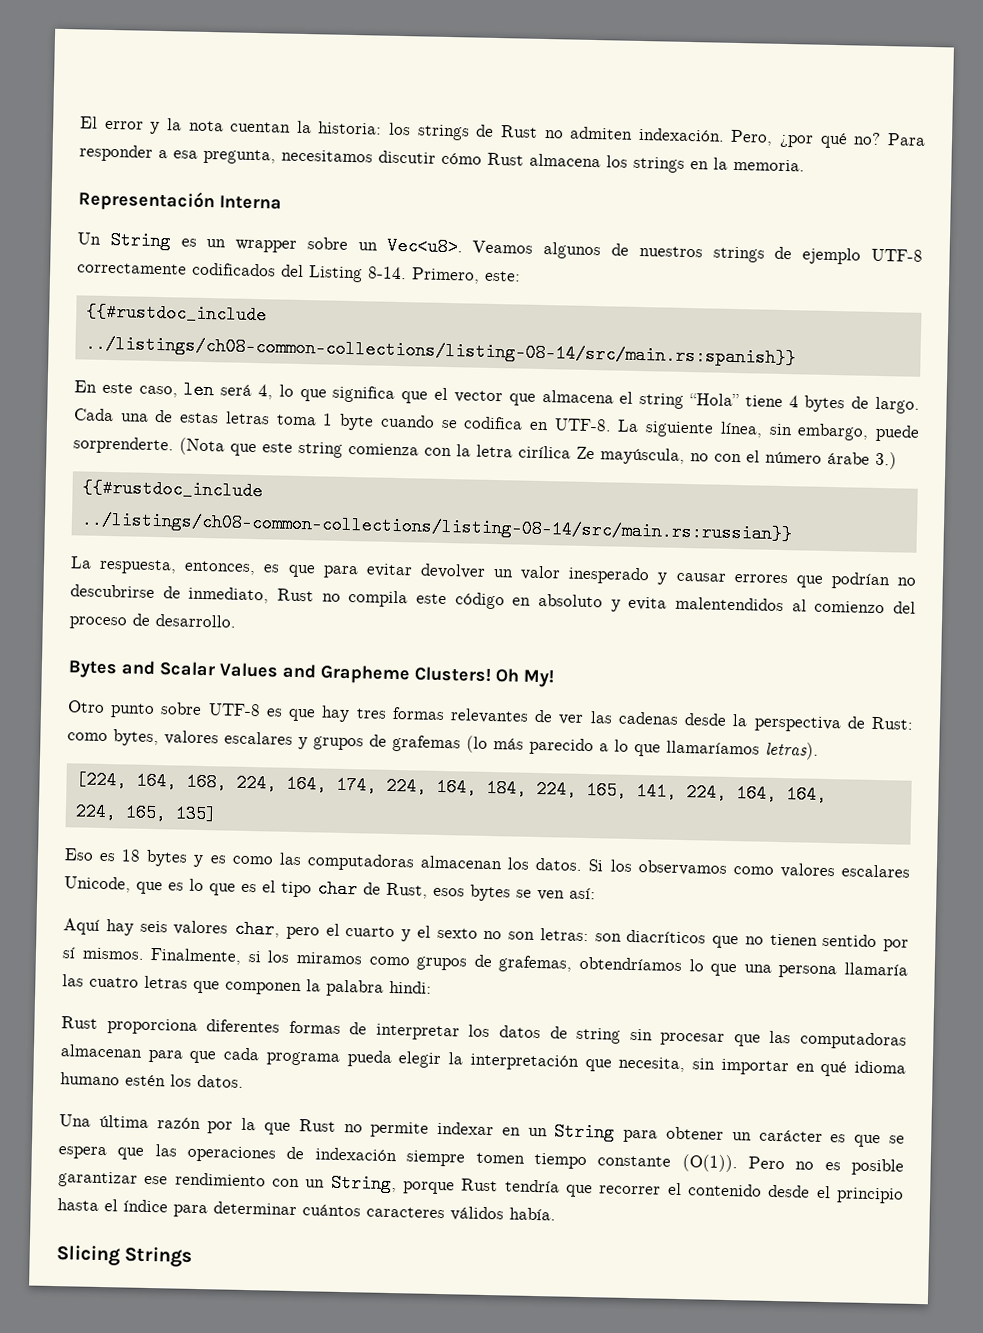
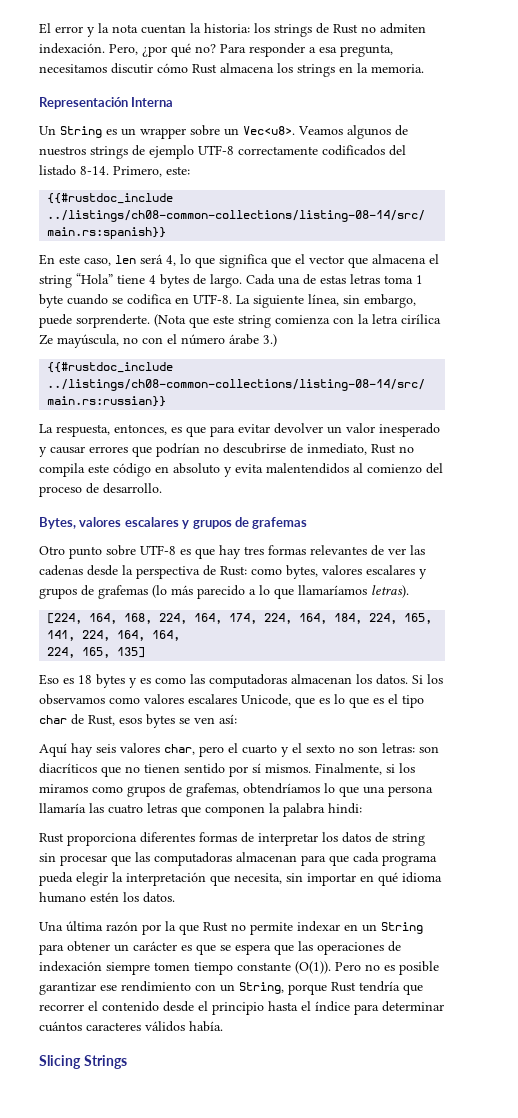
[308,265,363,283] Listing -> [39,165,76,176] listado
[68,660,554,688] Bytes and Scalar Values and Grapheme Clusters! Oh My! -> [39,517,308,529] Bytes, valores escalares y grupos de grafemas

